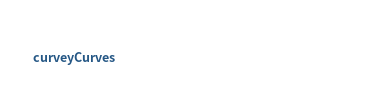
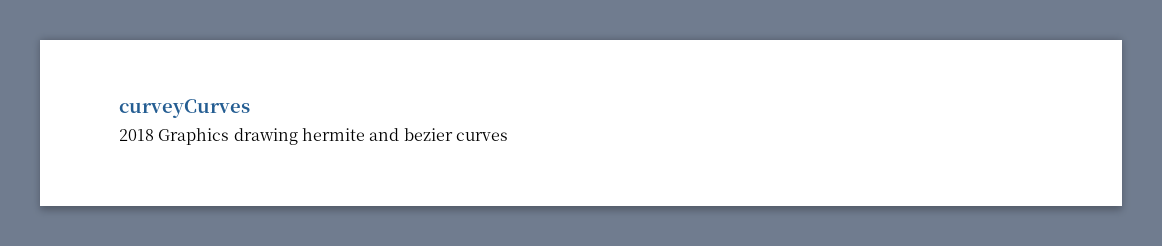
(115, 58) none -> [119,128,508,145] // 2018 Graphics drawing hermite and bezier curves

